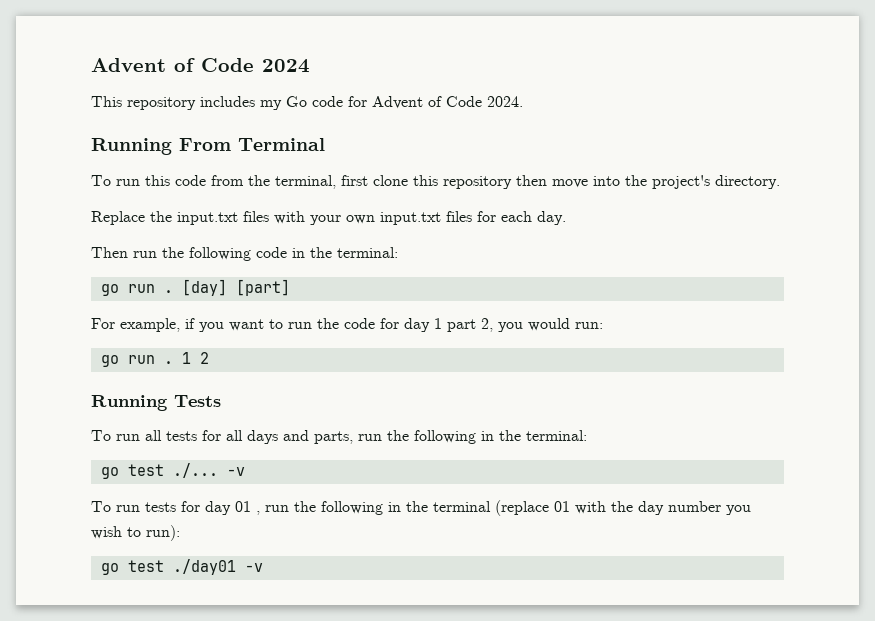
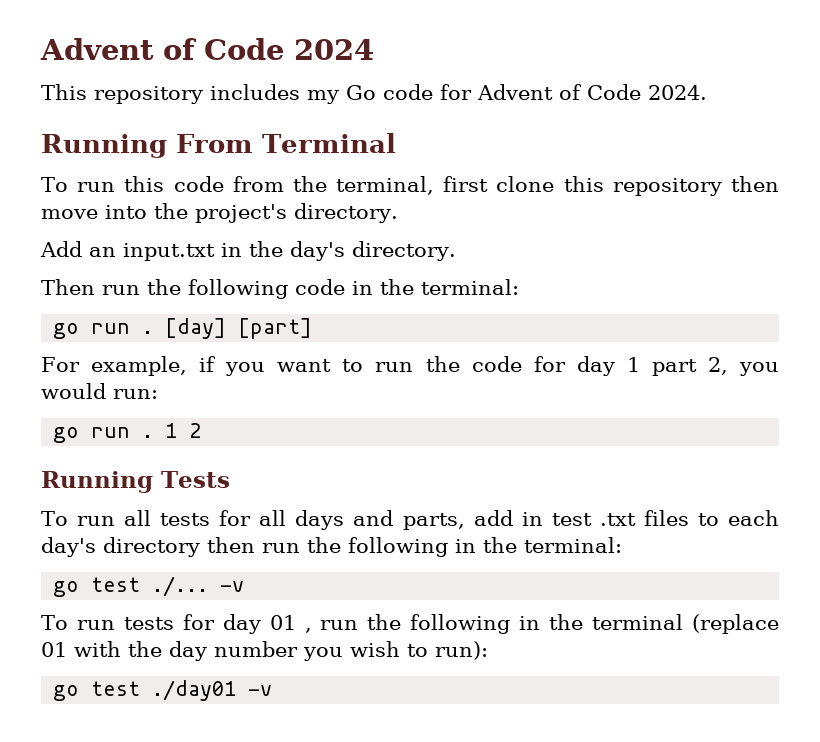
[91,211,566,225] Replace the input.txt files with your own input.txt files for each day. -> [40,241,456,261] Add an input.txt in the day's directory.
(353, 437) none -> [473,510,779,526] [41,537,255,557] add in test .txt files to each day's directory then

